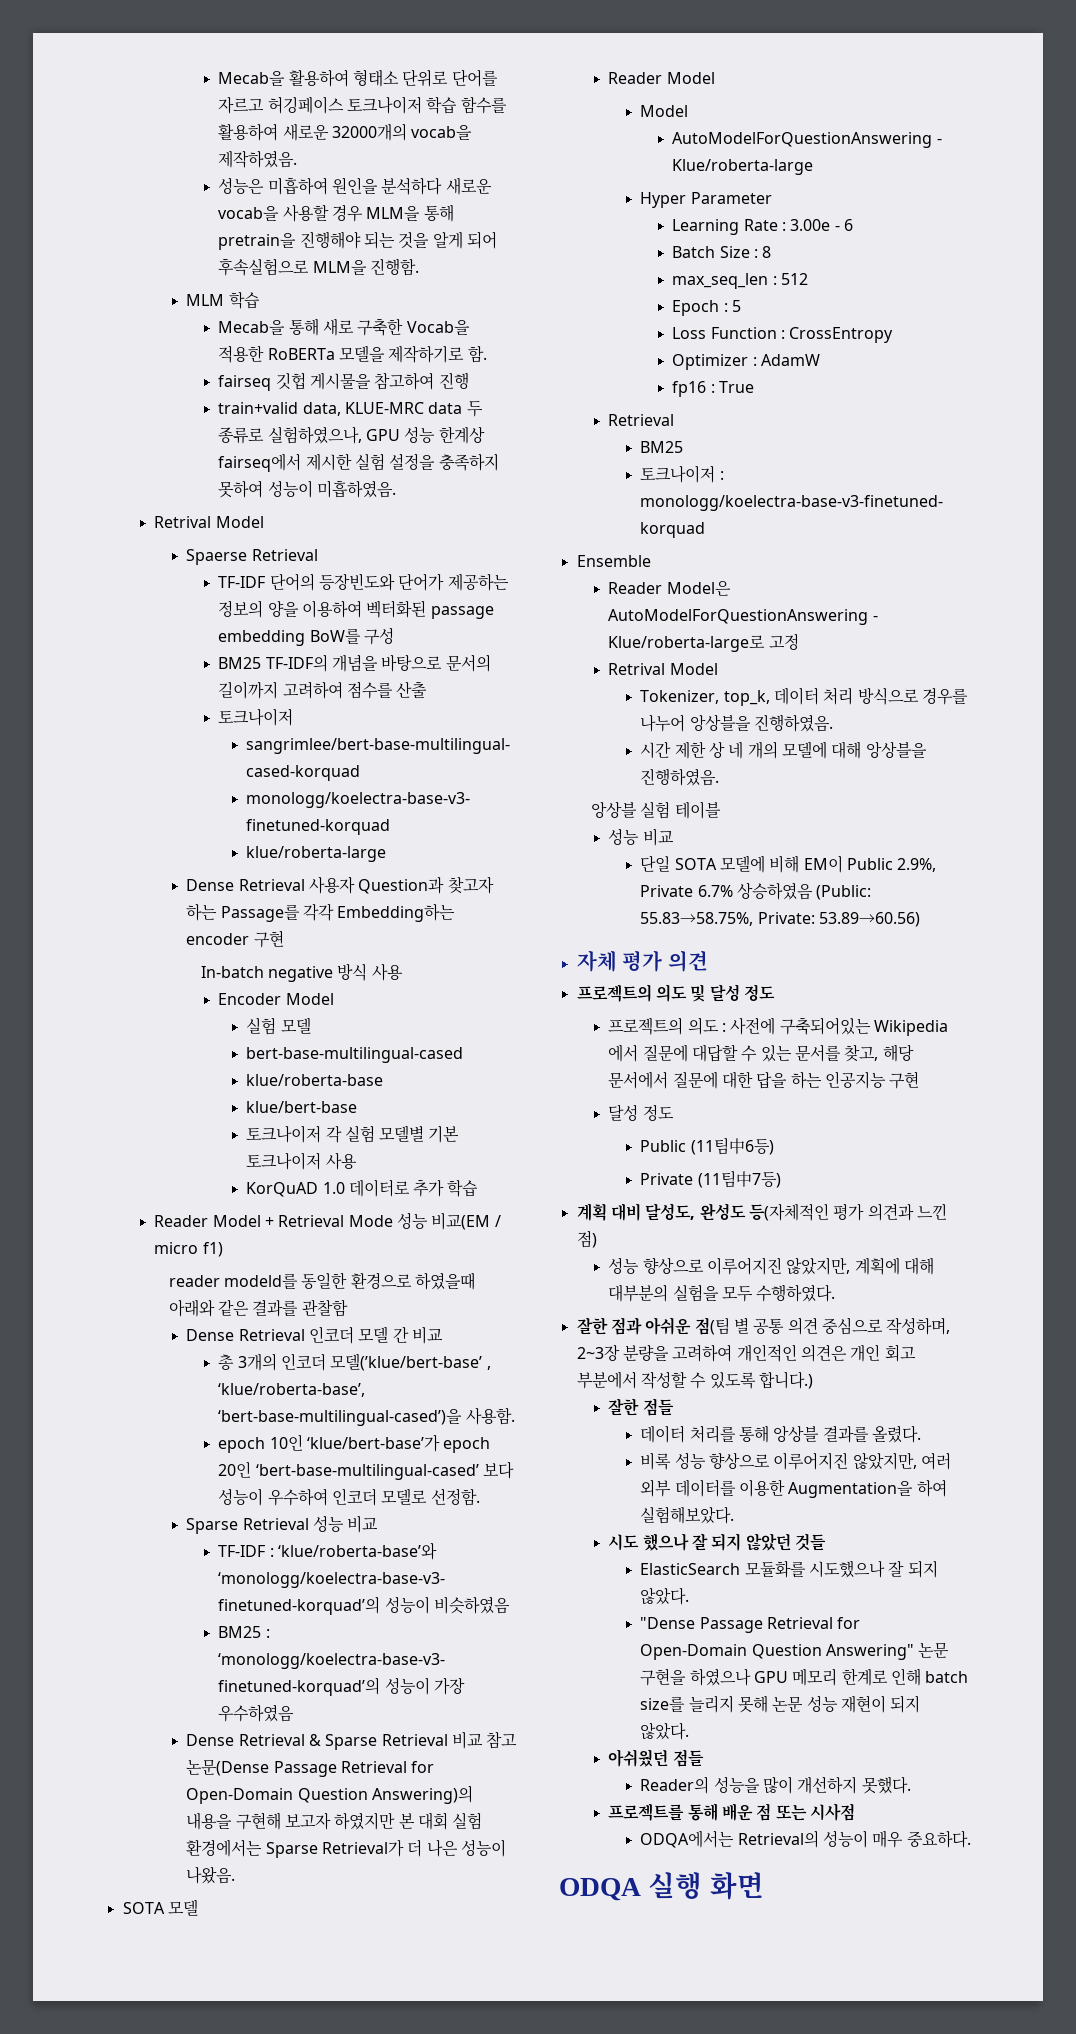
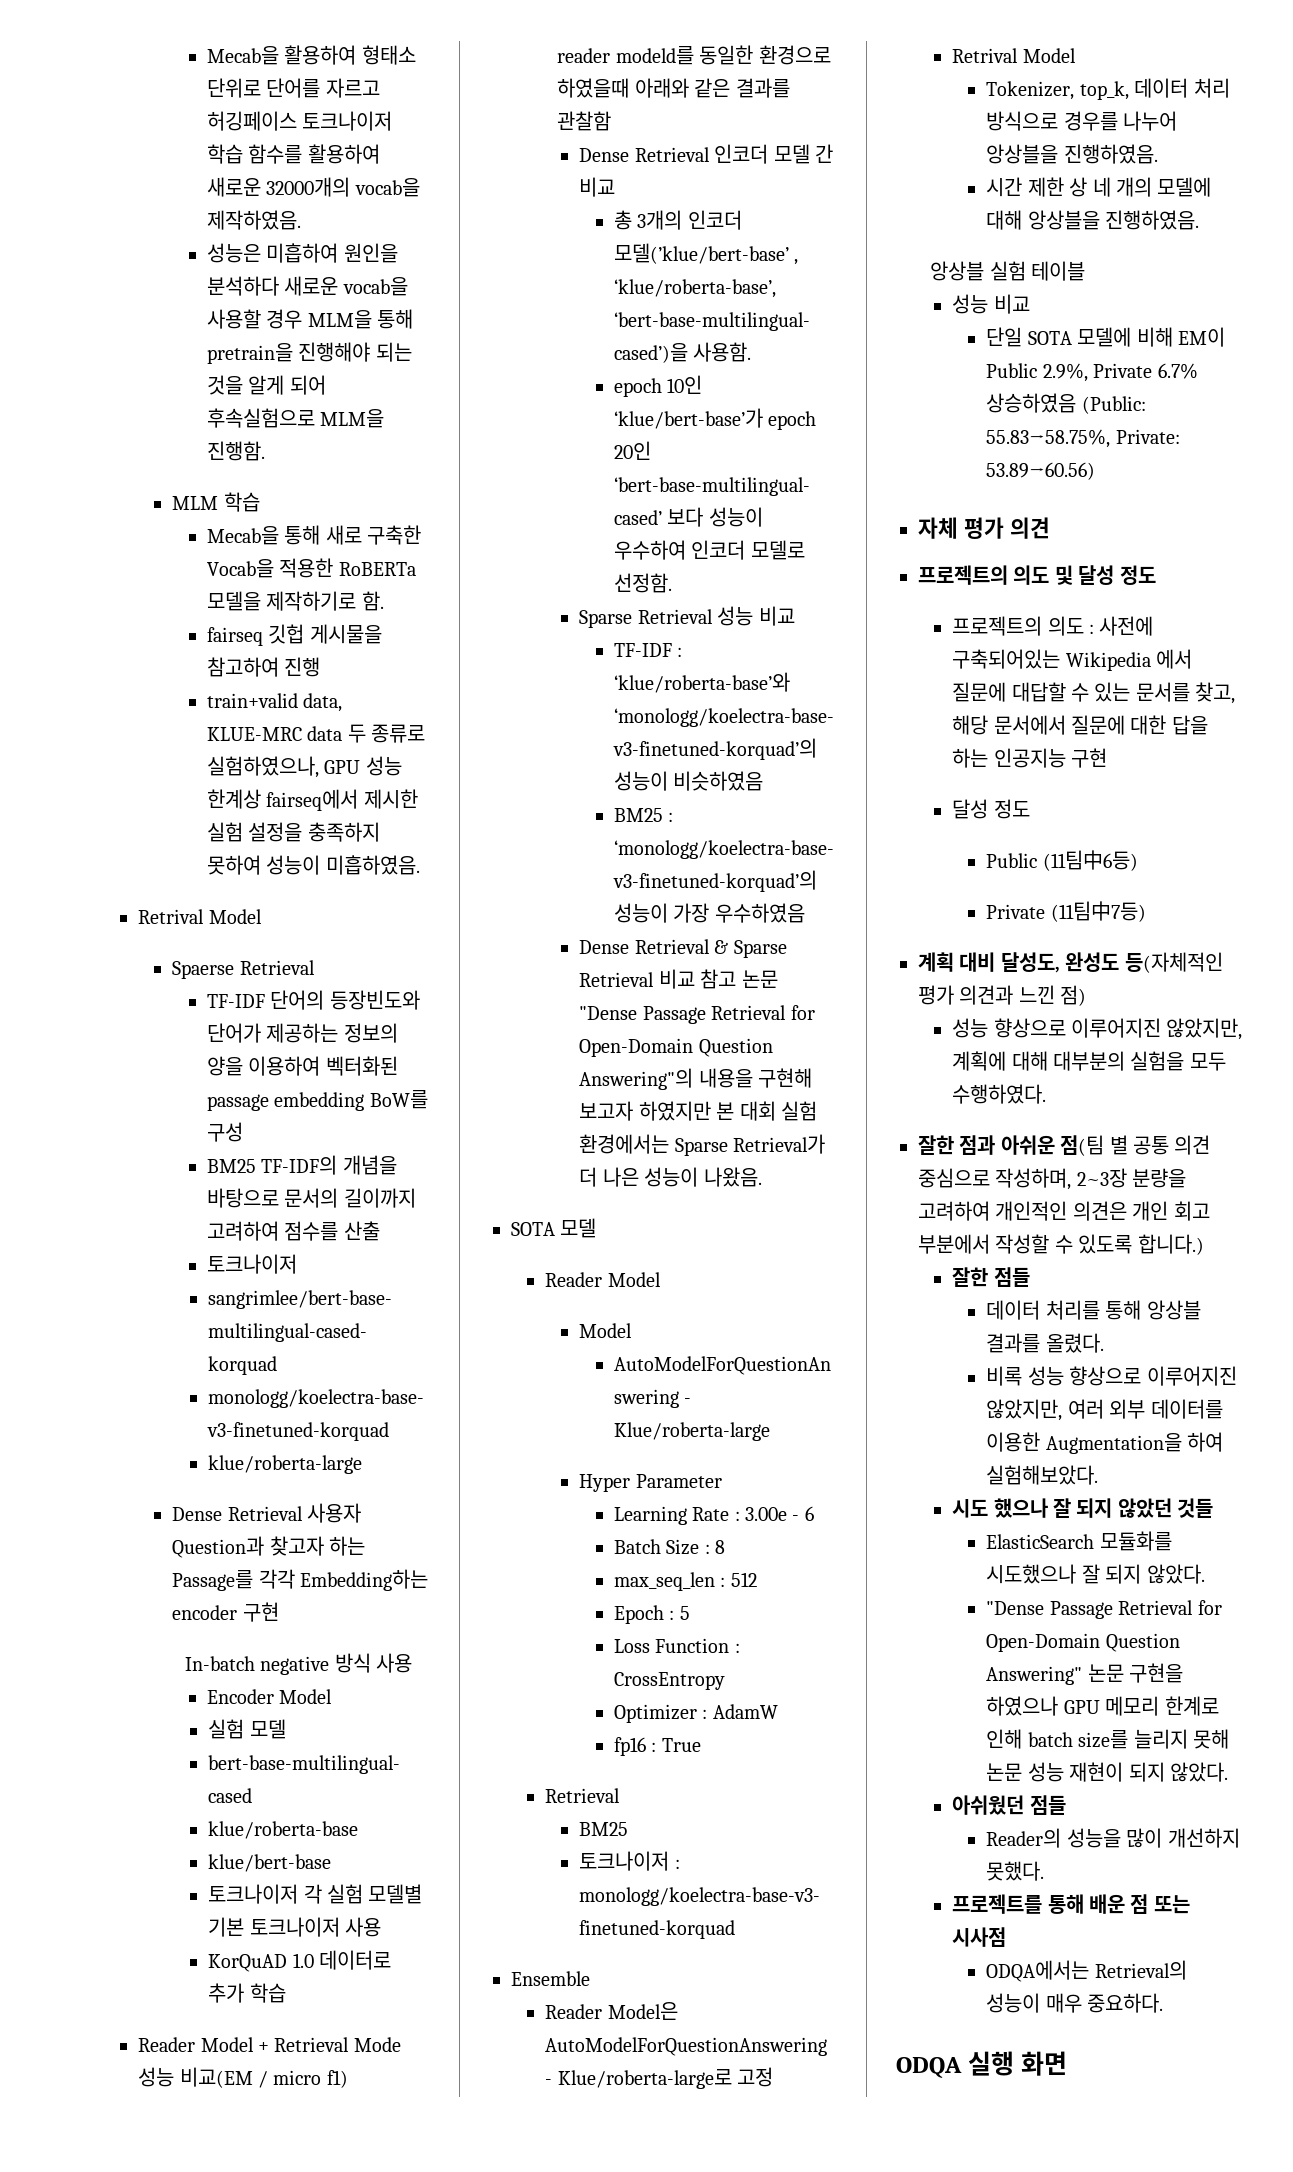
[186,1759,435,1777] [186,1785,474,1804] 논문(Dense Passage Retrieval for Open-Domain Question Answering)의 -> [741,970,778,988] [579,1005,815,1024] [579,1038,773,1057] [579,1068,694,1090] 논문 "Dense Passage Retrieval for Open-Domain Question Answering"의

